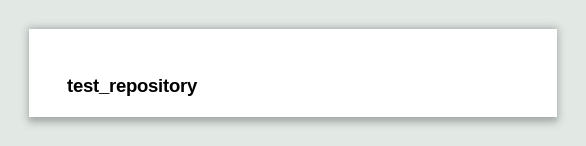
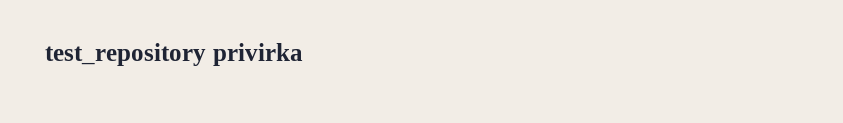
(198, 87) none -> [212,43,303,66] privirka

